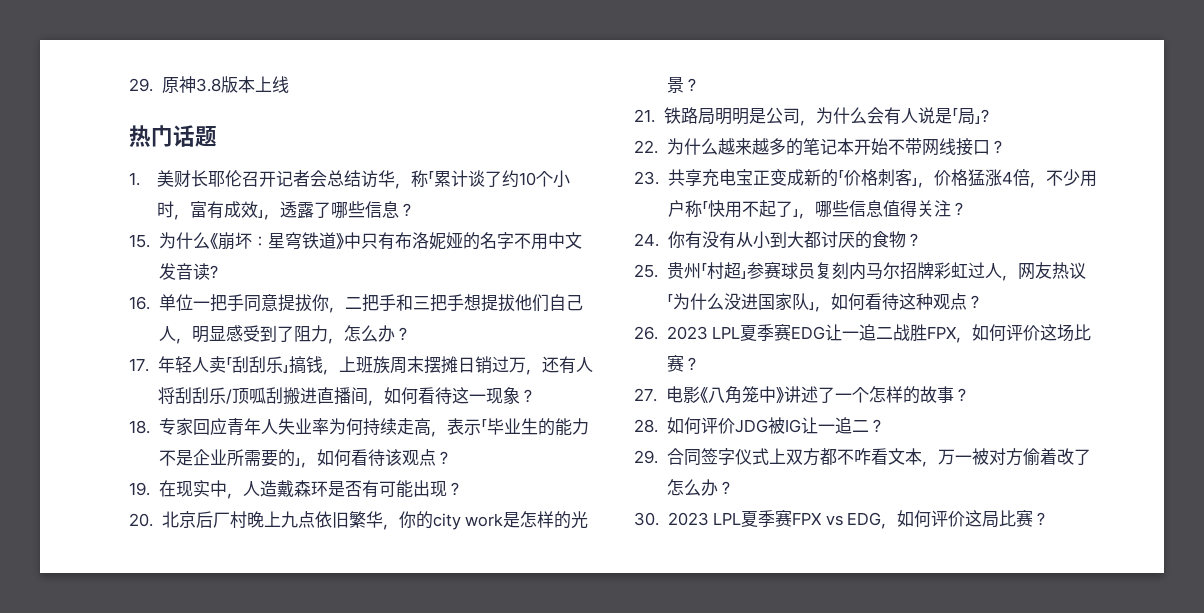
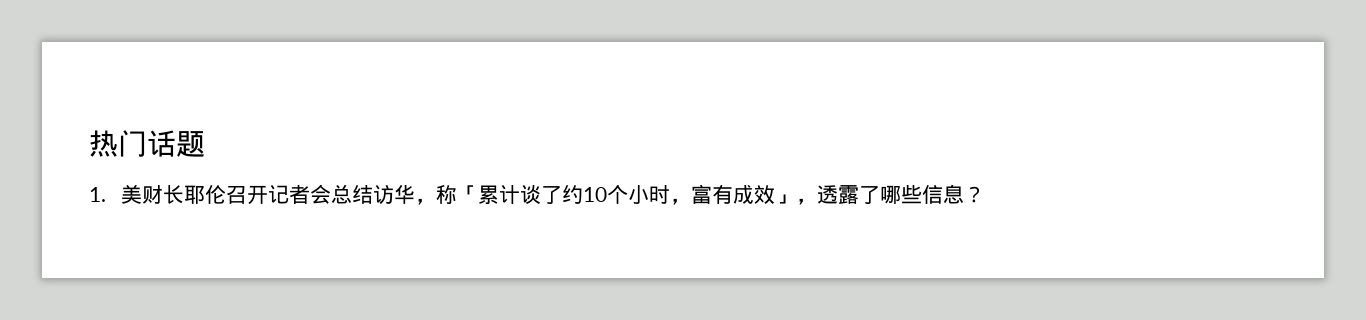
[129,76,289,93] 29.原神3.8版本上线 // -> (89, 143) none
[129,232,582,250] [158,263,218,280] [129,294,583,313] [158,325,411,344] [129,356,593,375] [157,387,536,406] [129,418,589,437] [158,449,452,468] [129,480,463,499] [129,511,589,530] [666,77,700,93] [634,107,989,126] [634,138,1006,156] [634,169,1097,188] [667,200,967,219] [634,231,922,249] [634,261,1086,281] [666,293,983,312] [634,323,1092,343] [666,354,700,372] [634,386,970,404] [634,417,885,434] [634,448,1091,467] [666,479,734,496] [634,509,1050,529] // 15.为什么《崩坏：星穹铁道》中只有布洛妮娅的名字不用中文发音读? // 16.单位一把手同意提拔你，二把手和三把手想提拔他们自己人，明显感受到了阻力，怎么办？ // 17.年轻人卖「刮刮乐」搞钱，上班族周末摆摊日销过万，还有人将刮刮乐/顶呱刮搬进直播间，如何看待这一现象？ // 18.专家回应青年人失业率为何持续走高，表示「毕业生的能力不是企业所需要的」，如何看待该观点？ // 19.在现实中，人造戴森环是否有可能出现？ // 20.北京后厂村晚上九点依旧繁华，你的city work是怎样的光景？ // 21.铁路局明明是公司，为什么会有人说是「局」? // 22.为什么越来越多的笔记本开始不带网线接口？ // 23.共享充电宝正变成新的「价格刺客」，价格猛涨4倍，不少用户称「快用不起了」，哪些信息值得关注？ // 24.你有没有从小到大都讨厌的食物？ // 25.贵州「村超」参赛球员复刻内马尔招牌彩虹过人，网友热议「为什么没进国家队」，如何看待这种观点？ // 26. 2023 LPL夏季赛EDG让一追二战胜FPX，如何评价这场比赛？ // 27.电影《八角笼中》讲述了一个怎样的故事？ // 28.如何评价JDG被IG让一追二？ // 29.合同签字仪式上双方都不咋看文本，万一被对方偷着改了怎么办？ // 30. 2023 LPL夏季赛FPX vs EDG，如何评价这局比赛？ -> (986, 194) none

